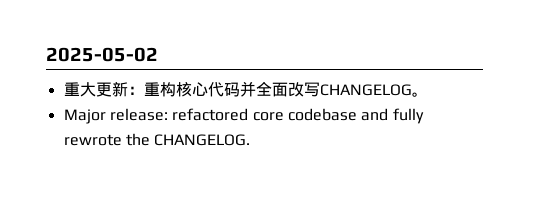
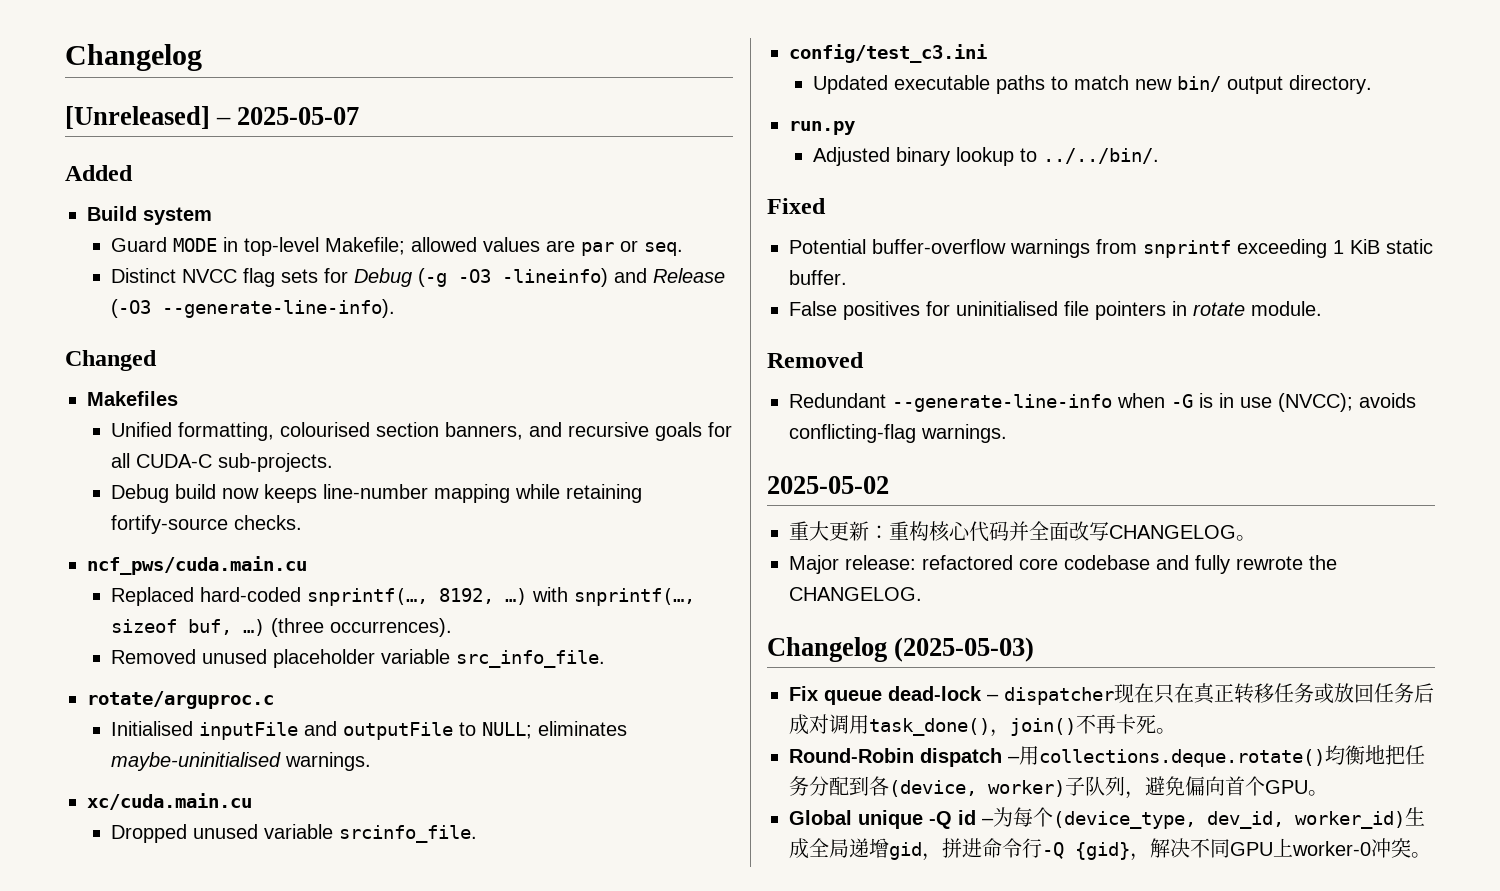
(46, 54) none -> [65,44,202,71] [65,106,360,129] [65,165,133,181] [87,206,212,225] [110,237,683,256] [110,268,725,287] [110,299,395,318] [65,350,157,371] [87,391,178,406] [110,422,732,441] [110,453,333,472] [110,484,642,503] [110,515,302,534] [87,556,307,575] [110,587,695,606] [110,618,452,637] [110,649,605,668] [87,691,274,709] [110,721,627,740] [110,752,371,771] [87,793,252,810] [110,824,477,843] [789,44,987,63] [812,75,1372,94] [789,121,855,135] [812,147,1159,166] [767,198,826,214] [789,239,1433,258] [789,270,847,285] [789,301,1322,320] [767,352,864,368] [789,393,1416,412] [789,424,1007,443] Changelog // [Unreleased] – 2025-05-07 // Added // Build system // Guard MODE in top-level Makefile; allowed values are par or seq. // Distinct NVCC flag sets for Debug (-g -O3 -lineinfo) and Release (-O3 --generate-line-info). // Changed // Makefiles // Unified formatting, colourised section banners, and recursive goals for all CUDA-C sub-projects. // Debug build now keeps line-number mapping while retaining fortify‐source checks. // ncf_pws/cuda.main.cu // Replaced hard-coded snprintf(…, 8192, …) with snprintf(…, sizeof buf, …) (three occurrences). // Removed unused placeholder variable src_info_file. // rotate/arguproc.c // Initialised inputFile and outputFile to NULL; eliminates maybe-uninitialised warnings. // xc/cuda.main.cu // Dropped unused variable srcinfo_file. // config/test_c3.ini // Updated executable paths to match new bin/ output directory. // run.py // Adjusted binary lookup to ../../bin/. // Fixed // Potential buffer-overflow warnings from snprintf exceeding 1 KiB static buffer. // False positives for uninitialised file pointers in rotate module. // Removed // Redundant --generate-line-info when -G is in use (NVCC); avoids conflicting-flag warnings. //
(251, 140) none -> [767,637,1035,662] [789,683,1434,705] [789,714,1176,737] [789,745,1425,767] [789,776,1328,799] [789,807,1425,829] [789,838,1431,861] // Changelog (2025-05-03) // Fix queue dead-lock – dispatcher现在只在真正转移任务或放回任务后成对调用task_done()，join()不再卡死。 // Round-Robin dispatch –用collections.deque.rotate()均衡地把任务分配到各(device, worker)子队列，避免偏向首个GPU。 // Global unique -Q id –为每个(device_type, dev_id, worker_id)生成全局递增gid，拼进命令行-Q {gid}，解决不同GPU上worker-0冲突。

